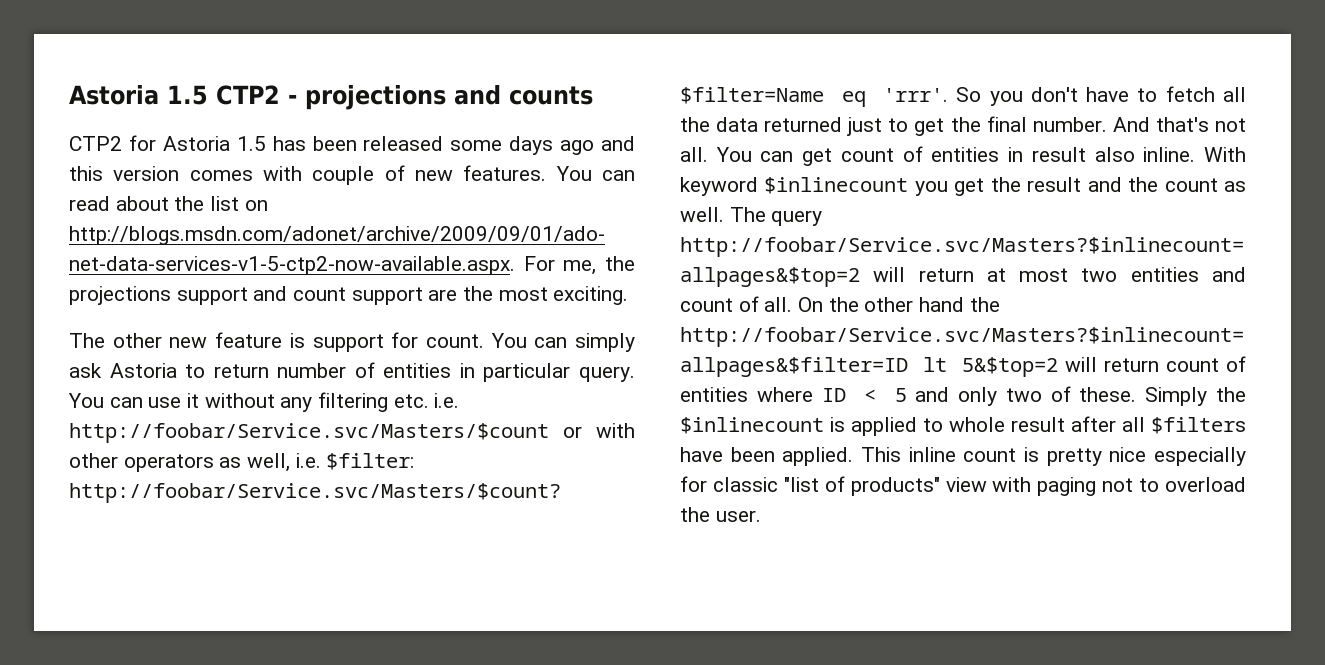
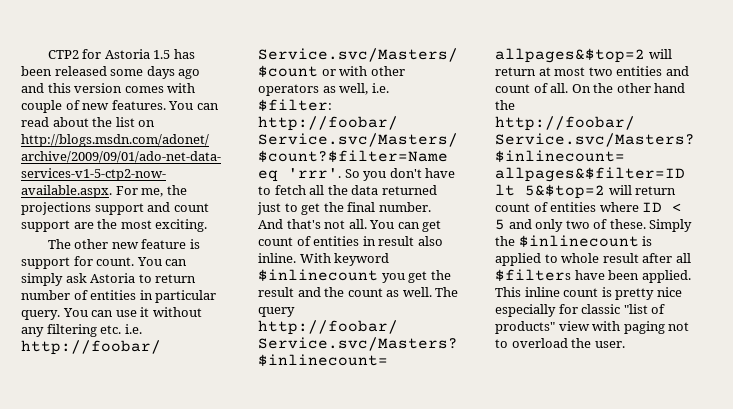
[69,85,593,110] Astoria 1.5 CTP2 - projections and counts // -> (47, 54) none

